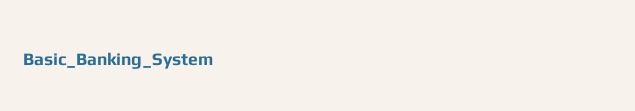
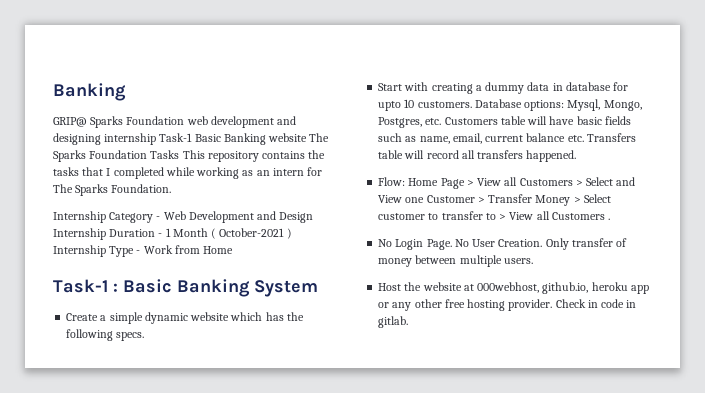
[23,52,213,69] Basic_Banking_System -> [53,83,126,101] [53,116,297,128] [53,133,330,145] [53,150,326,162] [53,167,323,179] [53,184,172,196] [53,211,314,223] [53,228,292,240] [53,245,234,257] [53,279,318,297] [66,312,304,324] [66,329,145,341] [378,82,629,94] [378,99,642,111] [378,116,631,128] [378,133,636,144] [378,150,577,162] [378,177,636,189] [378,194,611,206] [378,211,611,220] [378,238,628,250] [378,255,533,267] [378,282,649,294] [378,299,637,311] [378,316,409,328] Banking // GRIP@ Sparks Foundation web development and designing internship Task-1 Basic Banking website The Sparks Foundation Tasks This repository contains the tasks that I completed while working as an intern for The Sparks Foundation. // Internship Category - Web Development and Design Internship Duration - 1 Month ( October-2021 ) Internship Type - Work from Home // Task-1 : Basic Banking System // Create a simple dynamic website which has the following specs. // Start with creating a dummy data in database for upto 10 customers. Database options: Mysql, Mongo, Postgres, etc. Customers table will have basic fields such as name, email, current balance etc. Transfers table will record all transfers happened. // Flow: Home Page > View all Customers > Select and View one Customer > Transfer Money > Select customer to transfer to > View all Customers . // No Login Page. No User Creation. Only transfer of money between multiple users. // Host the website at 000webhost, github.io, heroku app or any other free hosting provider. Check in code in gitlab.

